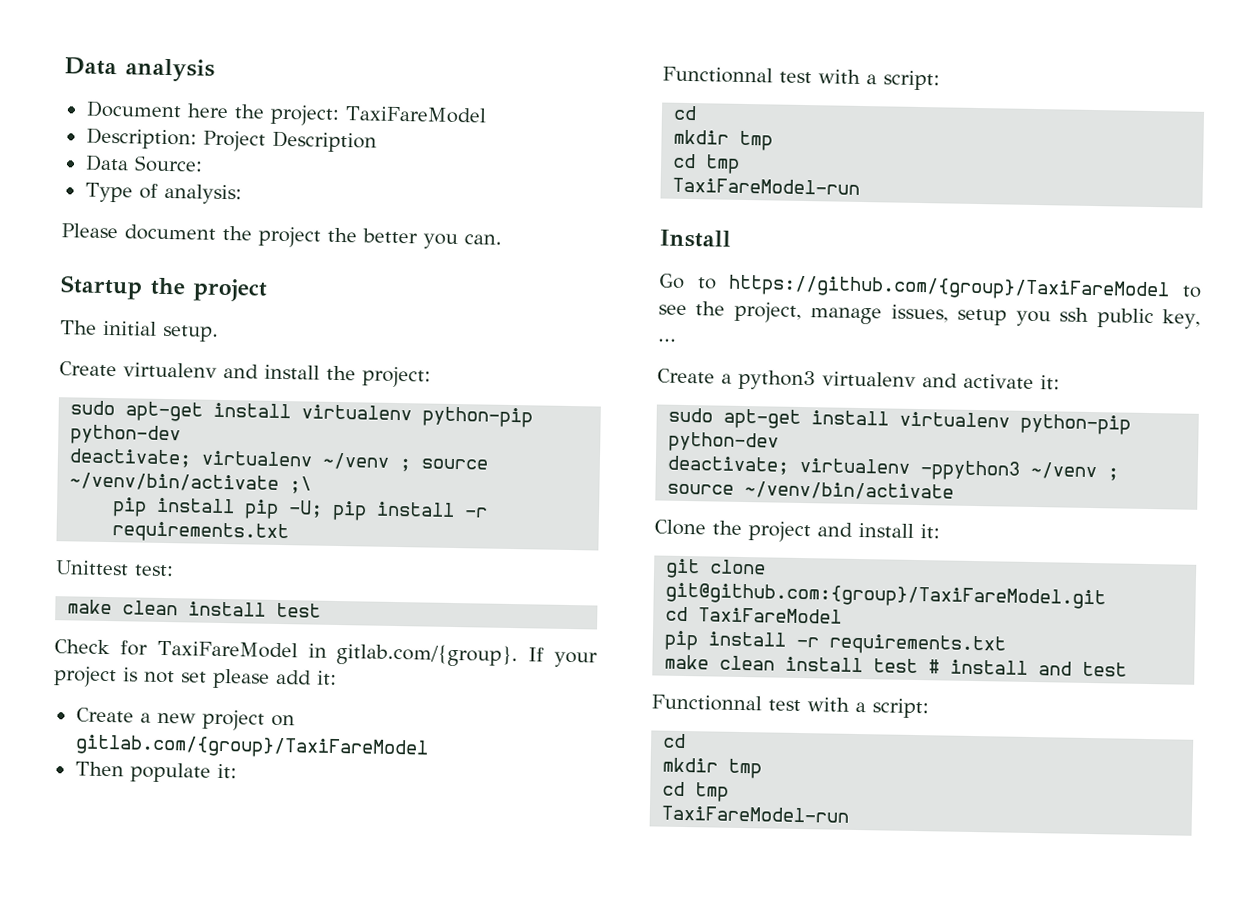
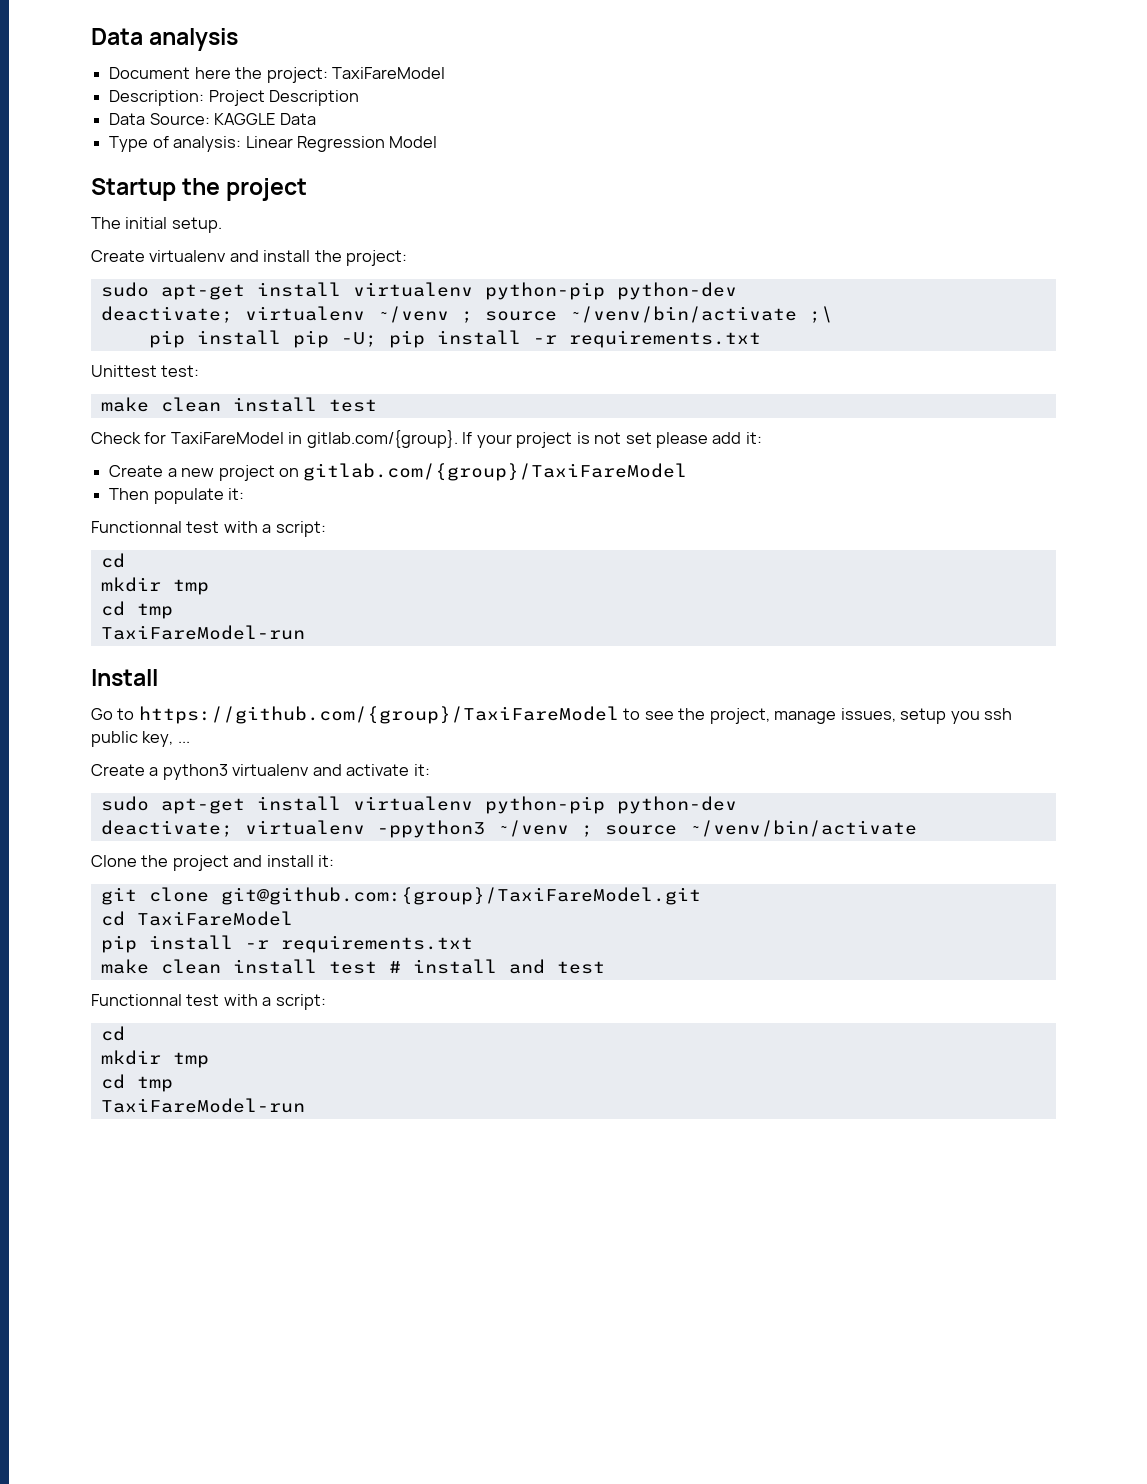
(203, 164) none -> [214,113,316,125] KAGGLE Data
[61,223,502,250] // Please document the project the better you can. -> [245,136,438,152] Linear Regression Model

